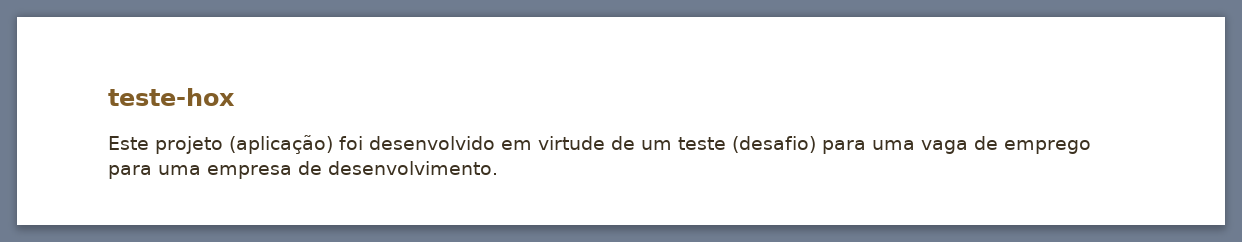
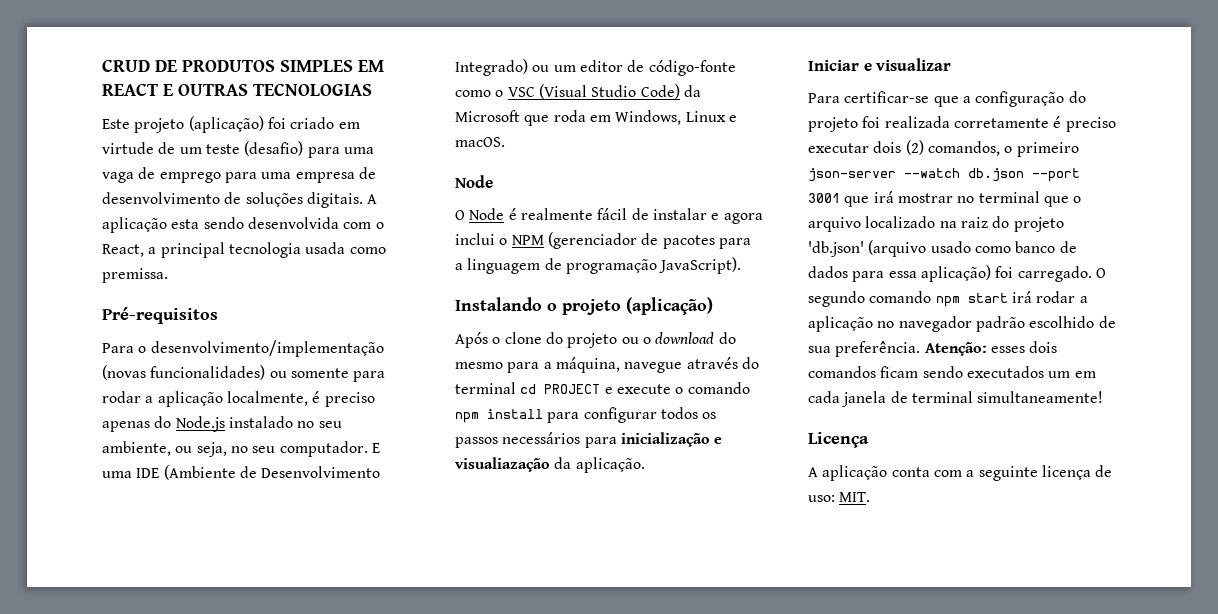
[108,88,235,106] teste-hox -> [102,59,384,72] [102,83,372,96] CRUD DE PRODUTOS SIMPLES EM REACT E OUTRAS TECNOLOGIAS
[369,136,495,150] desenvolvido -> [290,117,335,129] criado
[328,161,498,175] desenvolvimento. -> [102,192,378,208] [102,217,384,233] [102,242,386,258] [102,268,168,283] [102,307,218,324] [102,340,384,357] [102,365,386,382] [102,391,375,407] [102,416,342,432] [102,441,380,457] [102,465,381,480] [455,59,736,76] [455,84,701,99] [455,110,737,126] [455,137,505,147] [455,175,493,188] [455,208,763,224] [455,232,751,249] [455,257,742,274] [455,297,713,315] [455,332,736,348] [455,357,759,373] [455,382,750,394] [455,407,717,423] [455,432,723,448] [455,457,645,473] [808,58,952,71] [808,91,1086,107] [808,116,1116,132] [808,140,1079,157] [808,168,1080,182] [808,191,1082,207] [808,216,1064,232] [808,240,1077,257] [808,265,1106,282] [808,291,1088,307] [808,316,1116,332] [808,341,1058,357] [808,366,1096,378] [808,391,1104,407] [808,432,869,448] [808,465,1113,481] [808,492,871,502] desenvolvimento de soluções digitais. A aplicação esta sendo desenvolvida com o React, a principal tecnologia usada como premissa. // Pré-requisitos // Para o desenvolvimento/implementação (novas funcionalidades) ou somente para rodar a aplicação localmente, é preciso apenas do Node.js instalado no seu ambiente, ou seja, no seu computador. E uma IDE (Ambiente de Desenvolvimento Integrado) ou um editor de código-fonte como o VSC (Visual Studio Code) da Microsoft que roda em Windows, Linux e macOS. // Node // O Node é realmente fácil de instalar e agora inclui o NPM (gerenciador de pacotes para a linguagem de programação JavaScript). // Instalando o projeto (aplicação) // Após o clone do projeto ou o download do mesmo para a máquina, navegue através do terminal cd PROJECT e execute o comando npm install para configurar todos os passos necessários para inicialização e visualiazação da aplicação. // Iniciar e visualizar // Para certificar-se que a configuração do projeto foi realizada corretamente é preciso executar dois (2) comandos, o primeiro json-server --watch db.json --port 3001 que irá mostrar no terminal que o arquivo localizado na raiz do projeto 'db.json' (arquivo usado como banco de dados para essa aplicação) foi carregado. O segundo comando npm start irá rodar a aplicação no navegador padrão escolhido de sua preferência. Atenção: esses dois comandos ficam sendo executados um em cada janela de terminal simultaneamente! // Licença // A aplicação conta com a seguinte licença de uso: MIT.

